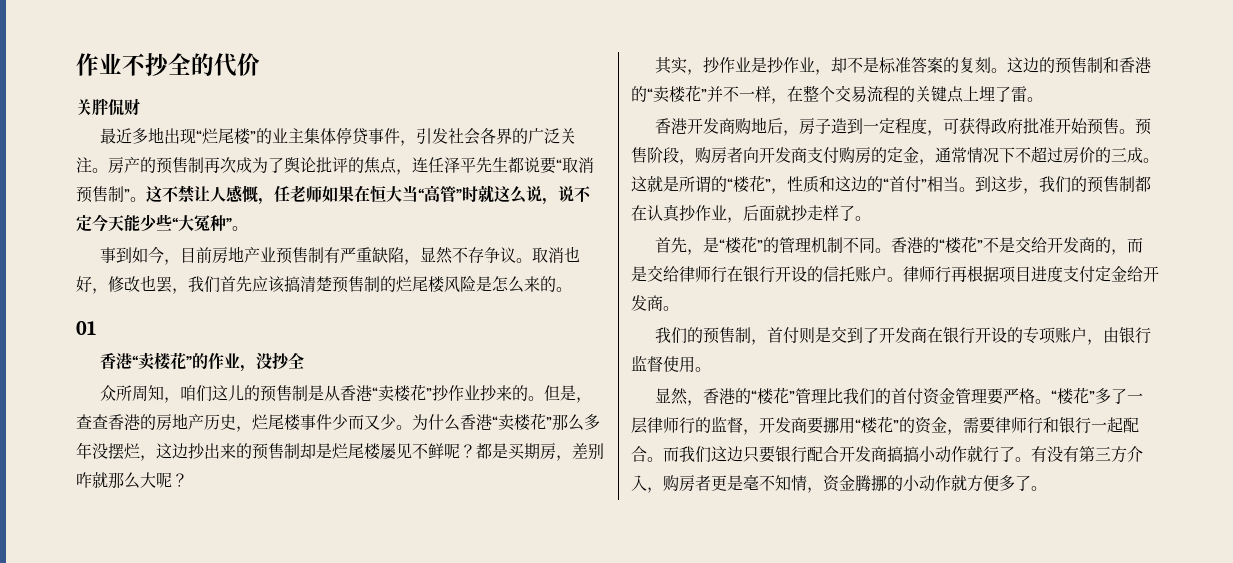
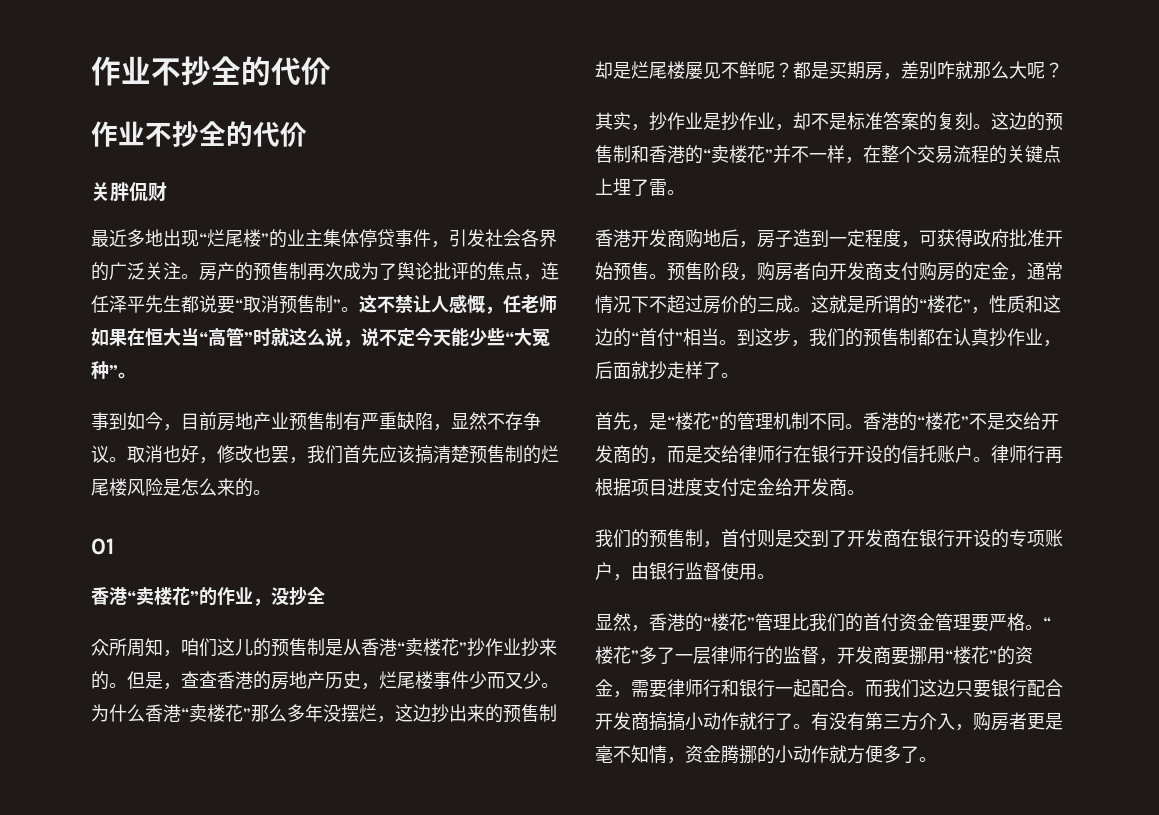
[76,53,260,77] 作业不抄全的代价 -> [91,56,331,86] [91,121,307,147] 作业不抄全的代价 // 作业不抄全的代价

